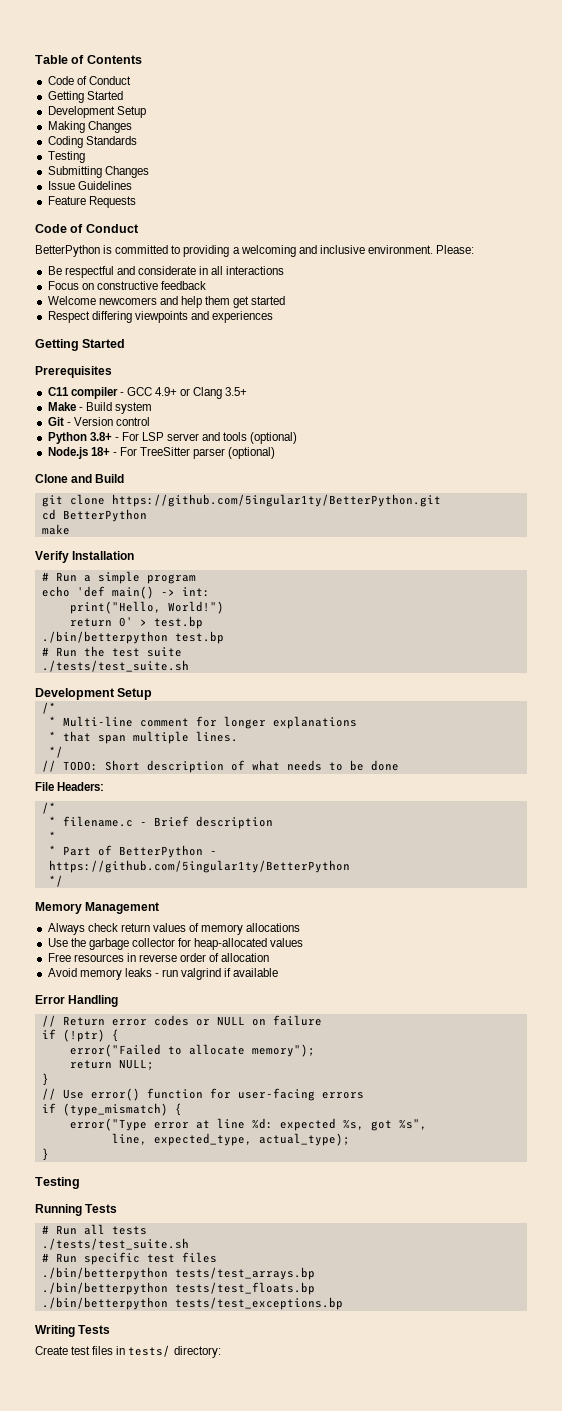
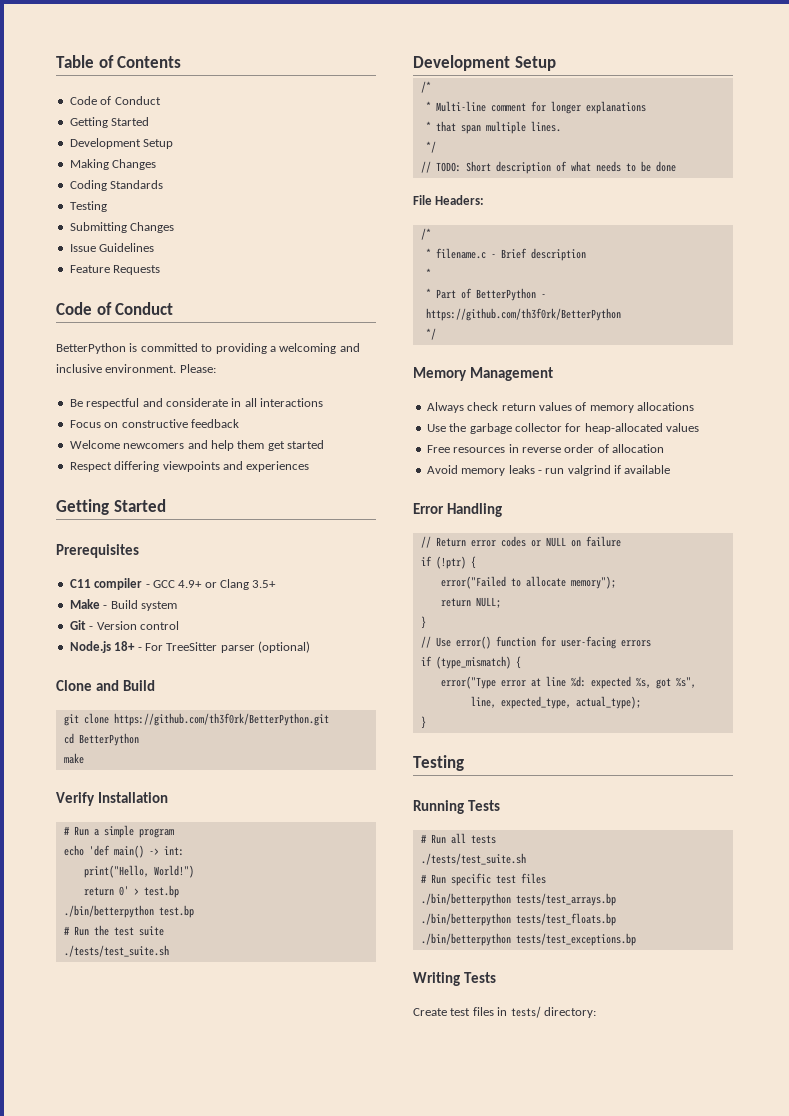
[47,432,298,444] // Python 3.8+ - For LSP server and tools (optional) -> (179, 625) none
[111,494,441,507] https://github.com/5ingular1ty/BetterPython.git -> [113,713,329,726] https://github.com/th3f0rk/BetterPython.git
[48,860,350,873] https://github.com/5ingular1ty/BetterPython -> [425,308,621,321] https://github.com/th3f0rk/BetterPython

